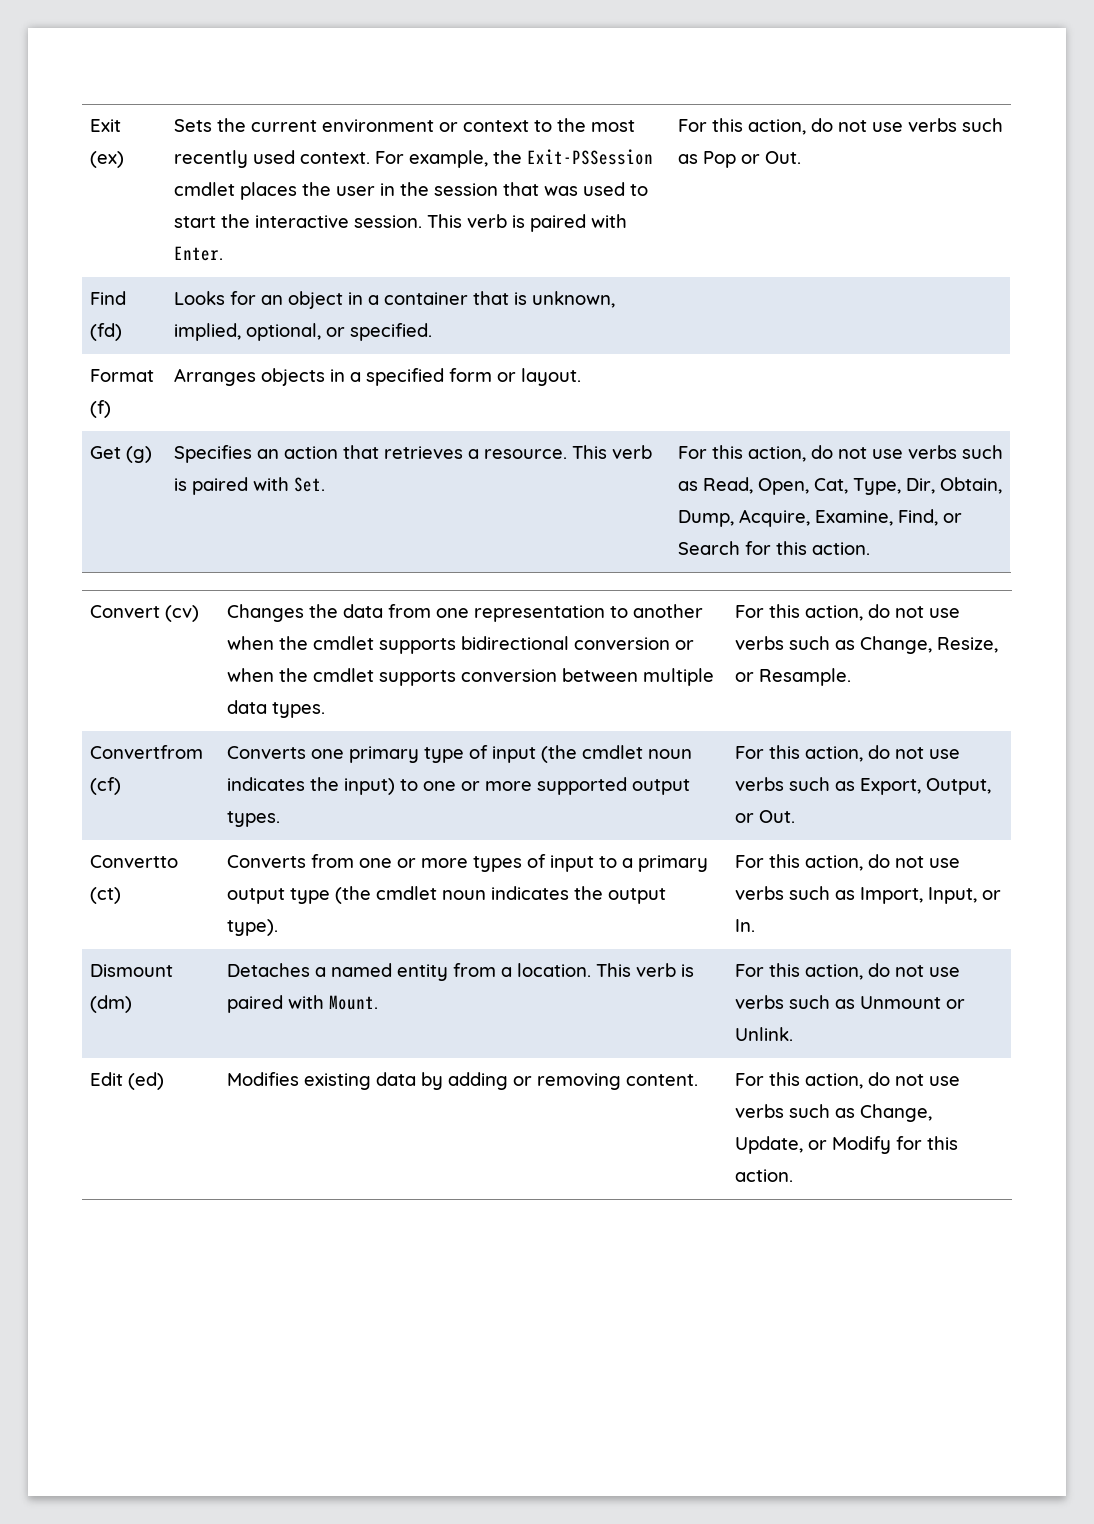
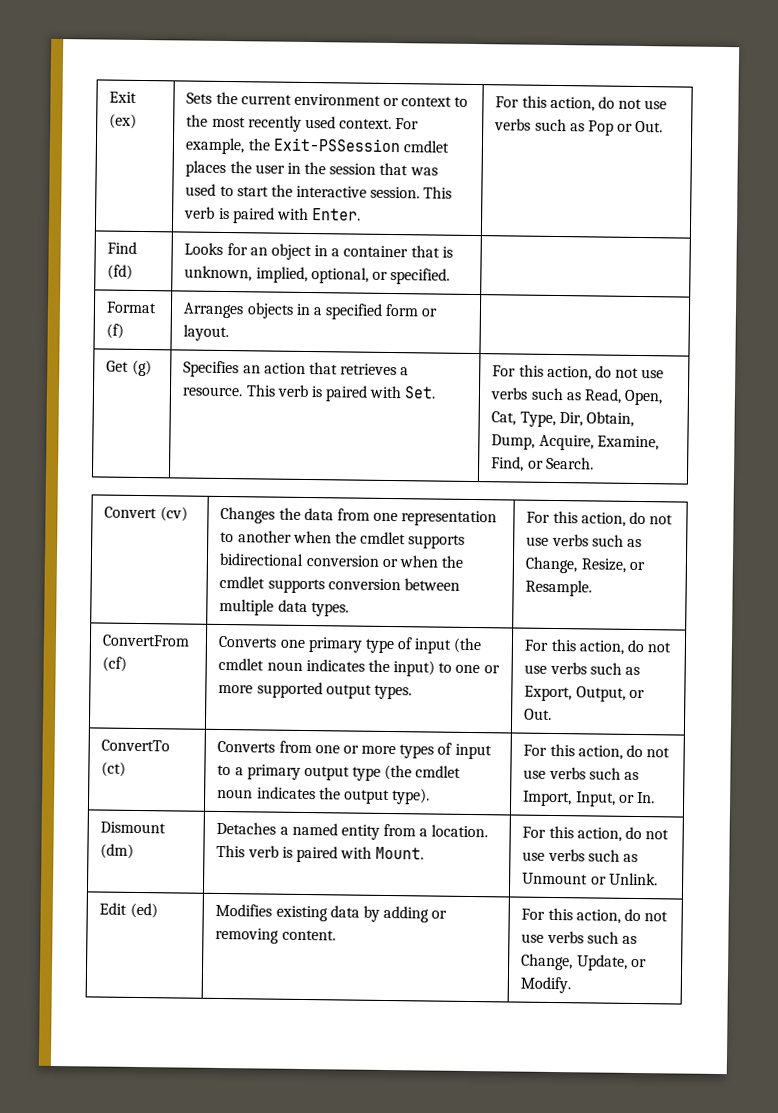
[677,541,870,555] Search for this action. -> [545,456,594,470] Search.
[89,745,203,759] Convertfrom -> [102,634,191,647] ConvertFrom
[89,855,178,868] Convertto -> [101,739,171,752] ConvertTo
[831,1136,958,1154] [734,1169,793,1182] Modify for this action. -> [520,976,572,994] Modify.

